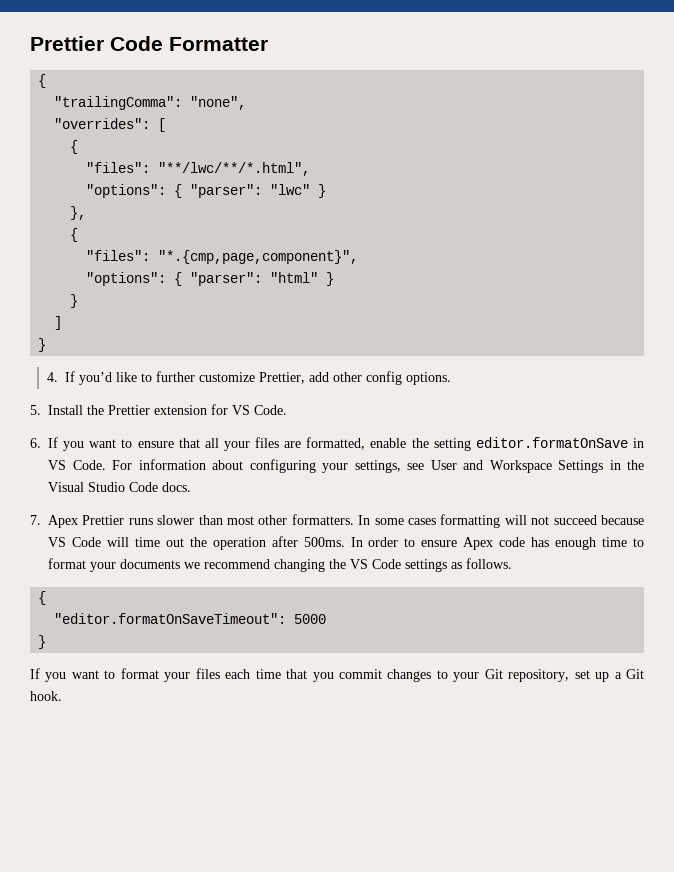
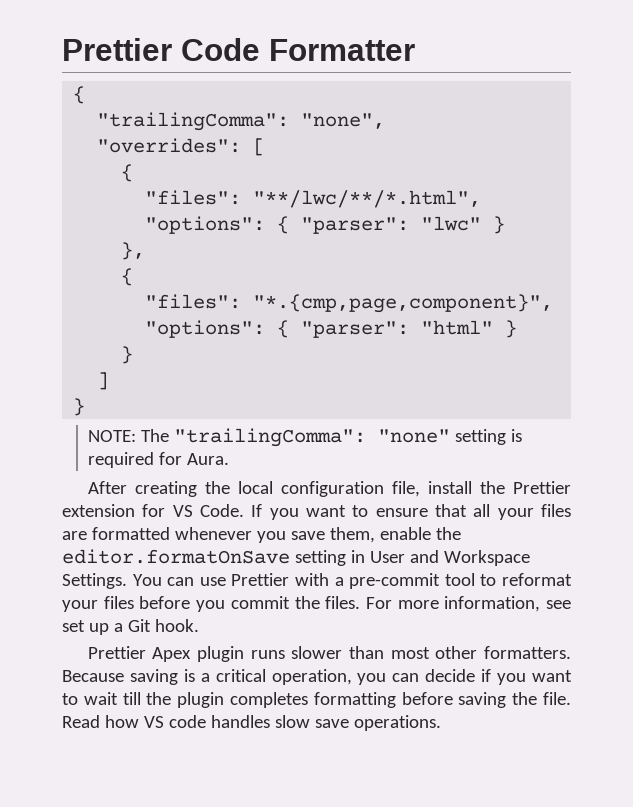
[46,371,451,385] [30,405,83,415] 4. If you’d like to further customize Prettier, add other config options. // 5. Install -> [88,428,523,447] [88,452,230,468] [87,481,472,497] NOTE: The "trailingComma": "none" setting is required for Aura. // After creating the local configuration file, install
[30,438,41,448] // 6. -> (244, 510) none
[306,437,644,451] [48,459,644,473] [48,482,191,492] [30,515,125,528] formatted, enable the setting editor.formatOnSave in VS Code. For information about configuring your settings, see User and Workspace Settings in the Visual Studio Code docs. // 7. Apex Prettier -> [91,527,461,543] [62,549,530,566] [62,573,573,589] [62,596,571,612] [62,619,199,635] [87,646,245,662] formatted whenever you save them, enable the editor.formatOnSave setting in User and Workspace Settings. You can use Prettier with a pre-commit tool to reformat your files before you commit the files. For more information, see set up a Git hook. // Prettier Apex plugin
[358,514,644,528] [48,536,645,550] [48,558,512,572] [38,591,47,605] [54,613,327,624] [38,635,47,649] [30,668,644,682] [30,691,62,701] In some cases formatting will not succeed because VS Code will time out the operation after 500ms. In order to ensure Apex code has enough time to format your documents we recommend changing the VS Code settings as follows. // { // "editor.formatOnSaveTimeout": 5000 // } // If you want to format your files each time that you commit changes to your Git repository, set up a Git hook. -> [62,669,573,685] [62,692,571,708] [62,715,441,731] Because saving is a critical operation, you can decide if you want to wait till the plugin completes formatting before saving the file. Read how VS code handles slow save operations.

